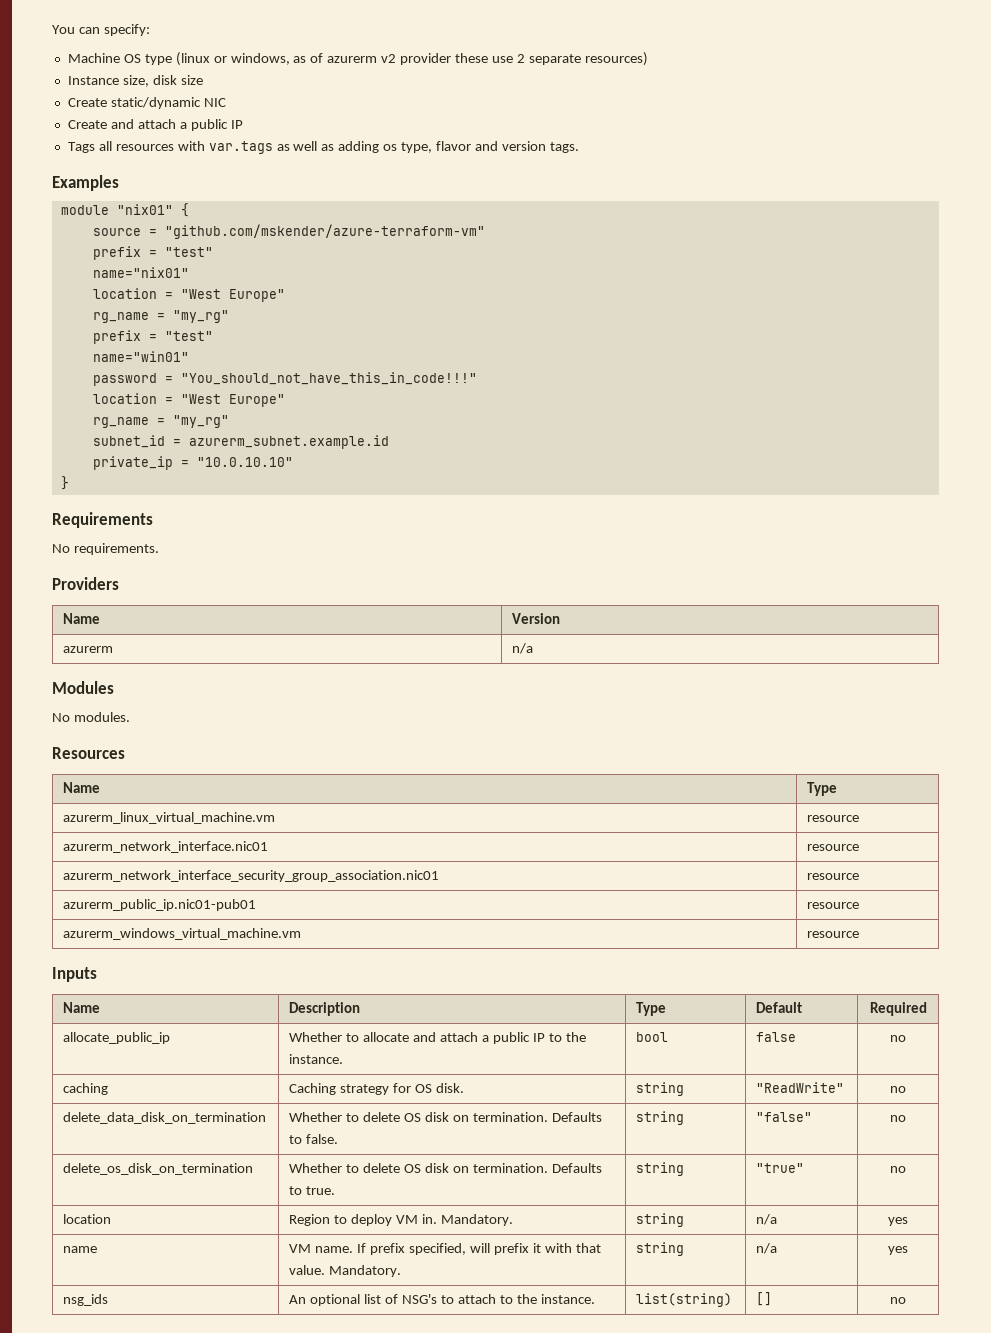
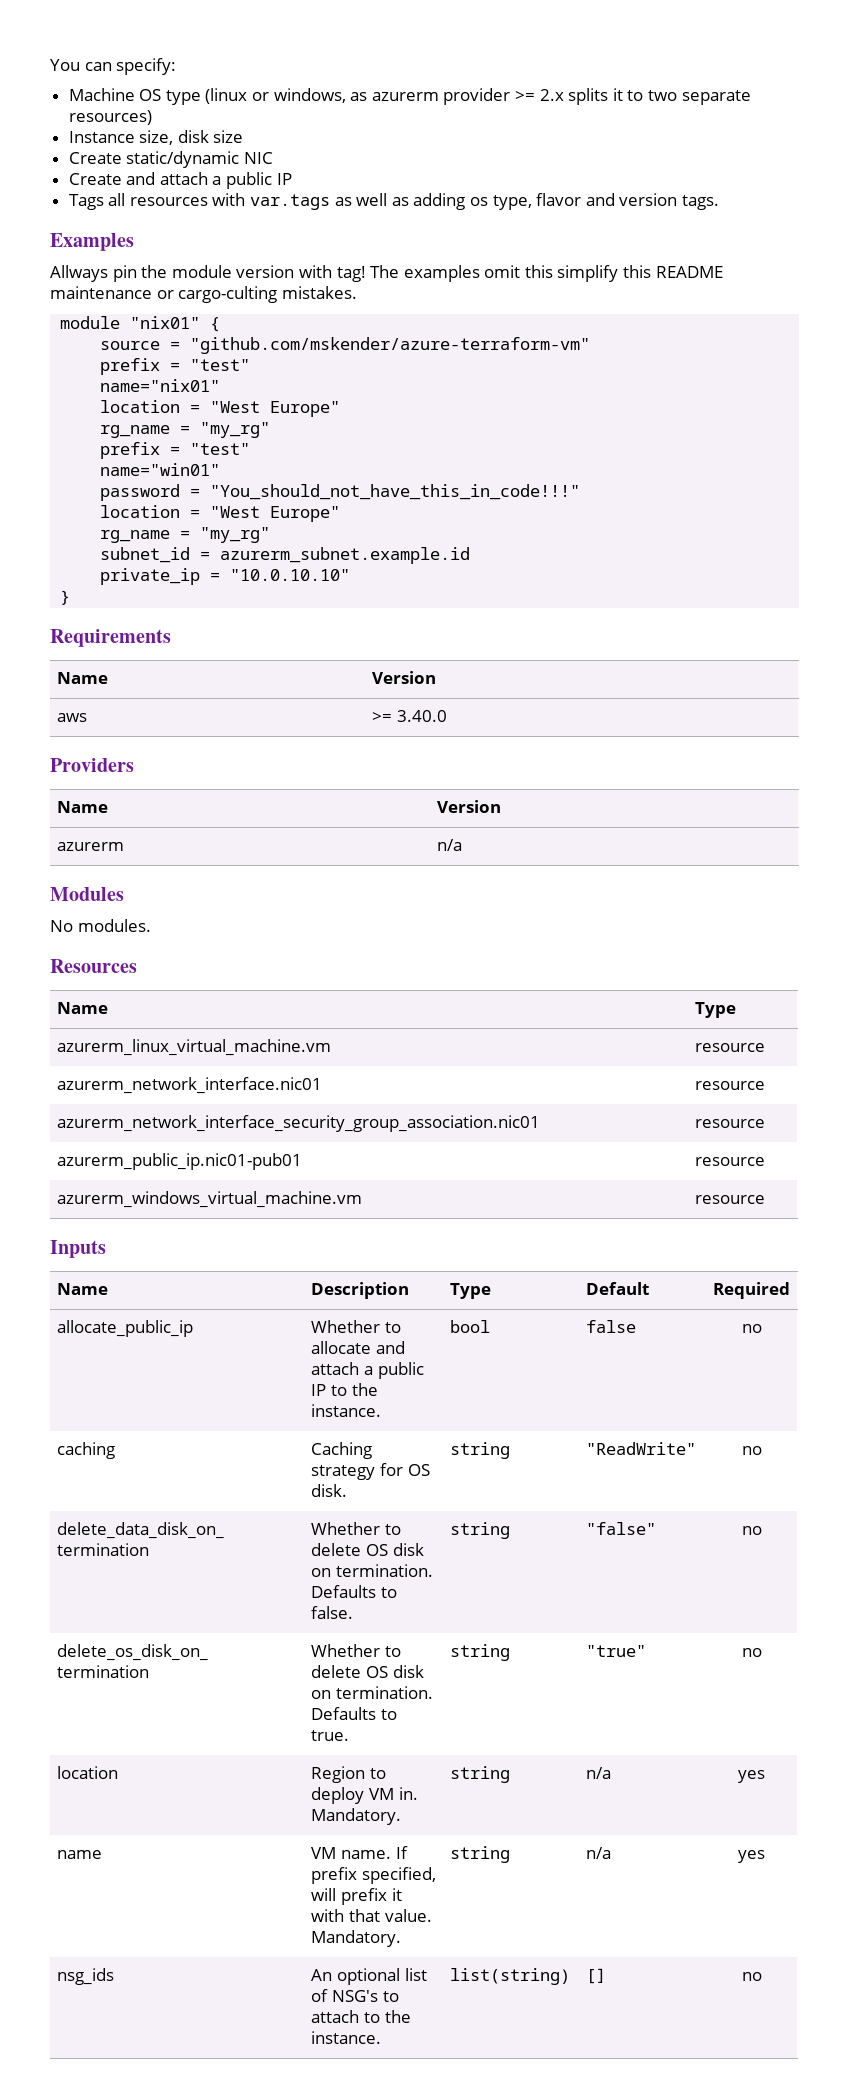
[310,53,525,65] of azurerm v2 provider these use 2 -> [371,88,677,105] azurerm provider >= 2.x splits it to two
(119, 183) none -> [50,265,723,282] [50,286,357,303] // Allways pin the module version with tag! The examples omit this simplify this README maintenance or cargo-culting mistakes.
[52,543,159,555] // No requirements. -> [57,672,109,684] [372,671,437,684] [57,713,88,722] [372,710,447,722] // Name | Version // aws | >= 3.40.0

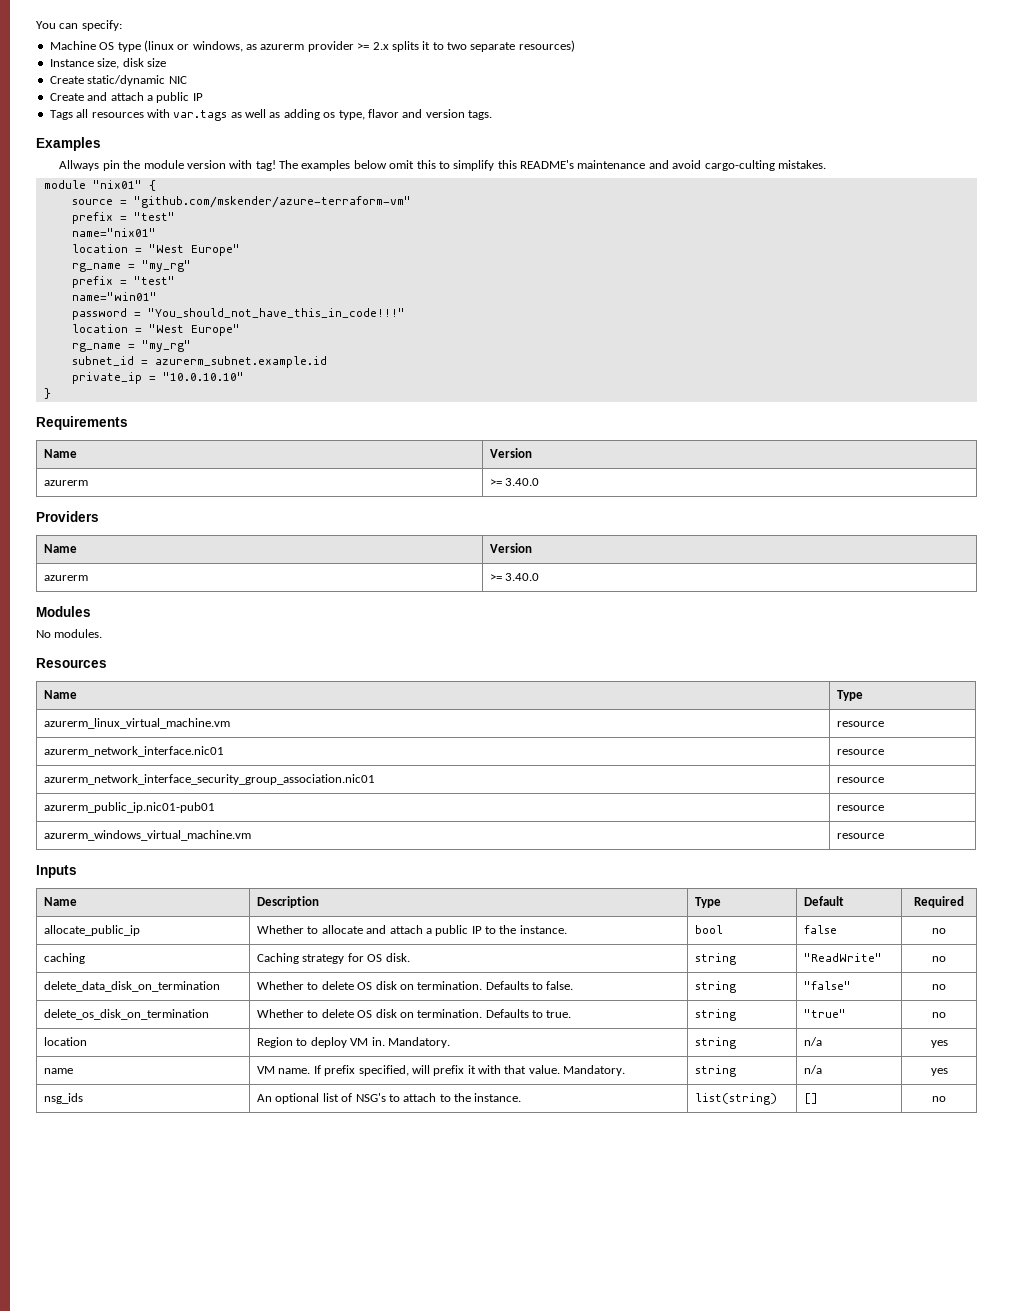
(480, 273) none -> [353,160,387,169] below
(553, 271) none -> [438,161,450,169] to
[655,266,723,278] [50,286,174,299] README maintenance or -> [520,160,702,169] README's maintenance and avoid
[57,713,88,722] aws -> [44,480,89,486] azurerm
[437,839,463,851] n/a -> [490,573,540,581] >= 3.40.0

